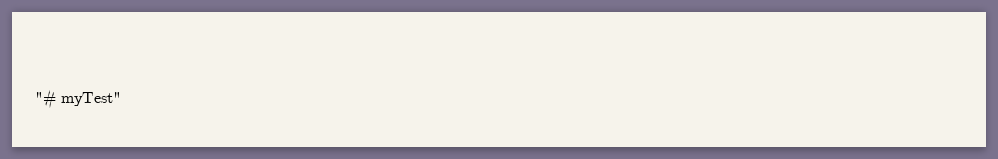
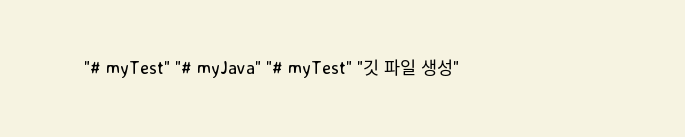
[35,89,121,109] "# myTest" -> [84,59,459,78] "# myTest" "# myJava" "# myTest" "깃 파일 생성"

